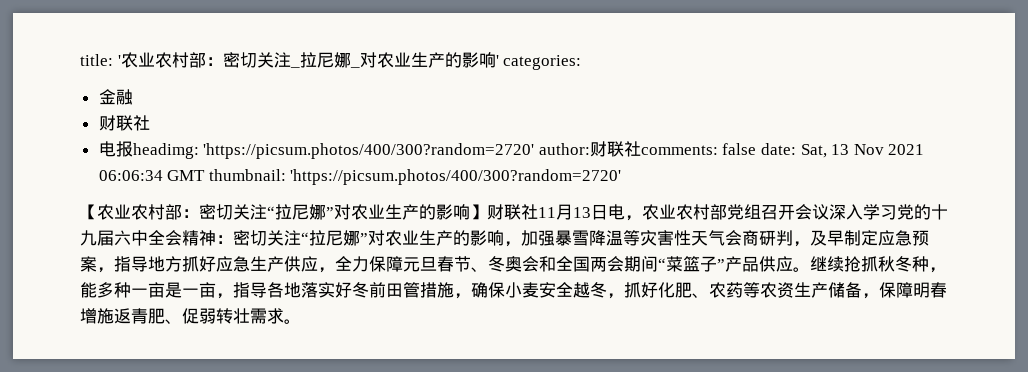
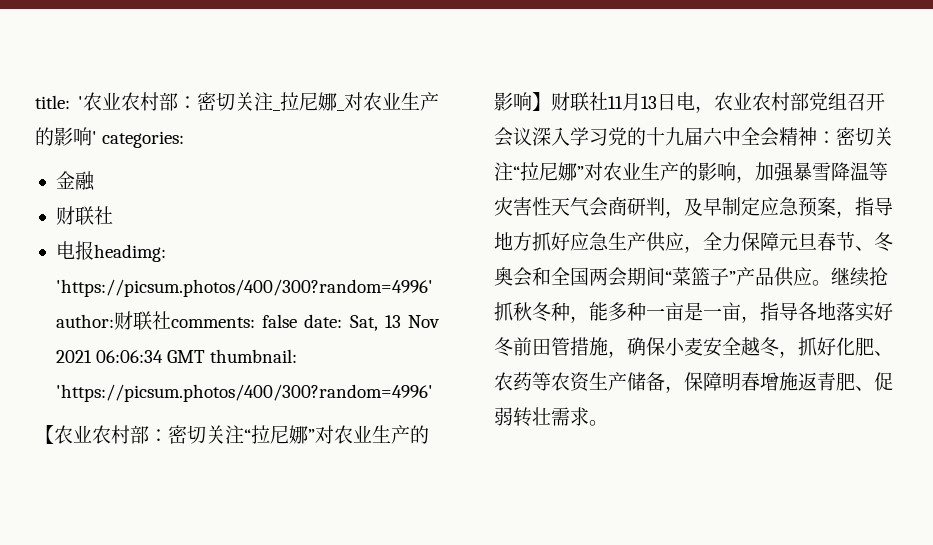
[203,143,535,159] 'https://picsum.photos/400/300?random=2720' -> [55,279,433,297] 'https://picsum.photos/400/300?random=4996'
[290,169,622,185] 'https://picsum.photos/400/300?random=2720' -> [55,384,433,402] 'https://picsum.photos/400/300?random=4996'

